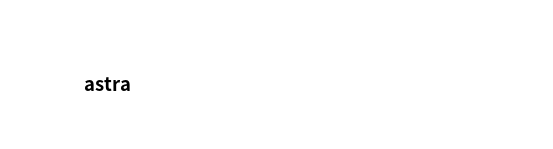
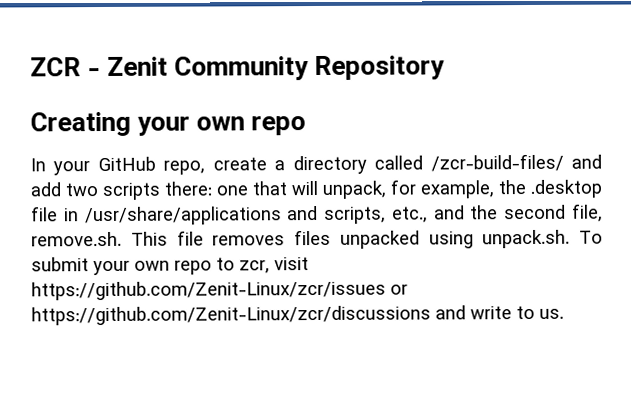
[84,77,131,91] astra -> [30,55,446,81] [30,111,307,137] [30,153,603,176] [30,179,602,201] [31,203,603,226] [31,229,603,249] [31,257,309,276] [31,280,408,301] [31,305,564,326] ZCR - Zenit Community Repository // Creating your own repo // In your GitHub repo, create a directory called /zcr-build-files/ and add two scripts there: one that will unpack, for example, the .desktop file in /usr/share/applications and scripts, etc., and the second file, remove.sh. This file removes files unpacked using unpack.sh. To submit your own repo to zcr, visit https://github.com/Zenit-Linux/zcr/issues or https://github.com/Zenit-Linux/zcr/discussions and write to us.

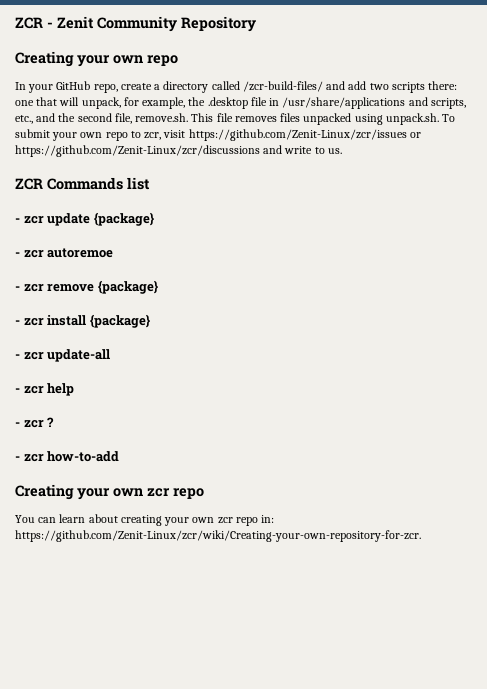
(564, 313) none -> [15,177,150,190] [15,212,154,226] [15,248,114,258] [15,280,158,294] [15,314,150,328] [15,349,111,362] [15,383,75,396] [15,417,55,428] [15,451,120,462] [15,484,204,500] [15,514,275,526] [15,530,421,542] // ZCR Commands list // - zcr update {package} // - zcr autoremoe // - zcr remove {package} // - zcr install {package} // - zcr update-all // - zcr help // - zcr ? // - zcr how-to-add // Creating your own zcr repo // You can learn about creating your own zcr repo in: https://github.com/Zenit-Linux/zcr/wiki/Creating-your-own-repository-for-zcr.

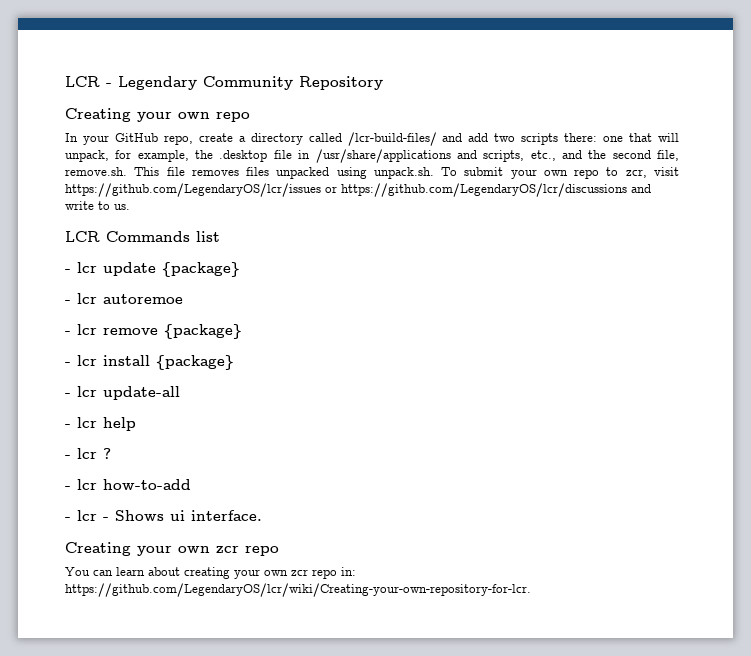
[15,16,94,29] ZCR - Zenit -> [65,76,197,90] LCR - Legendary
[242,81,323,92] /zcr-build-files/ -> [347,132,437,146] /lcr-build-files/
[188,129,421,141] [15,145,260,157] https://github.com/Zenit-Linux/zcr/issues or https://github.com/Zenit-Linux/zcr/discussions -> [65,183,627,197] https://github.com/LegendaryOS/lcr/issues or https://github.com/LegendaryOS/lcr/discussions
[15,178,43,190] ZCR -> [65,231,100,242] LCR
[23,216,44,224] zcr -> [77,262,97,273] lcr
[23,250,44,258] zcr -> [77,293,97,304] lcr
[23,284,44,292] zcr -> [77,324,97,335] lcr
[23,318,44,326] zcr -> [77,355,97,366] lcr
[23,352,44,360] zcr -> [77,386,97,397] lcr
[23,386,44,394] zcr -> [77,417,97,428] lcr
[23,420,44,428] zcr -> [77,448,97,459] lcr
[23,454,44,462] zcr -> [77,479,97,490] lcr
(120, 456) none -> [65,510,262,521] // - lcr - Shows ui interface.
[15,530,421,542] https://github.com/Zenit-Linux/zcr/wiki/Creating-your-own-repository-for-zcr. -> [65,583,531,597] https://github.com/LegendaryOS/lcr/wiki/Creating-your-own-repository-for-lcr.

